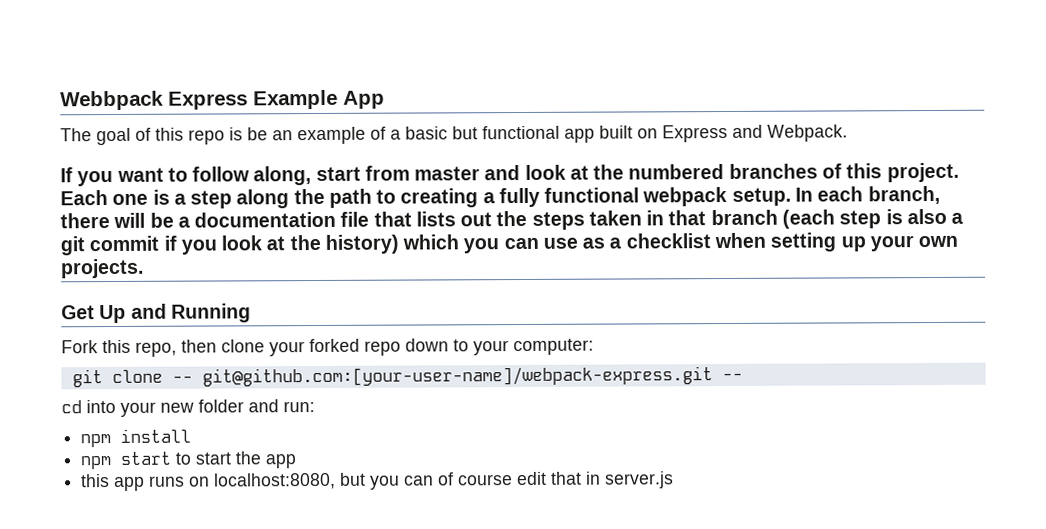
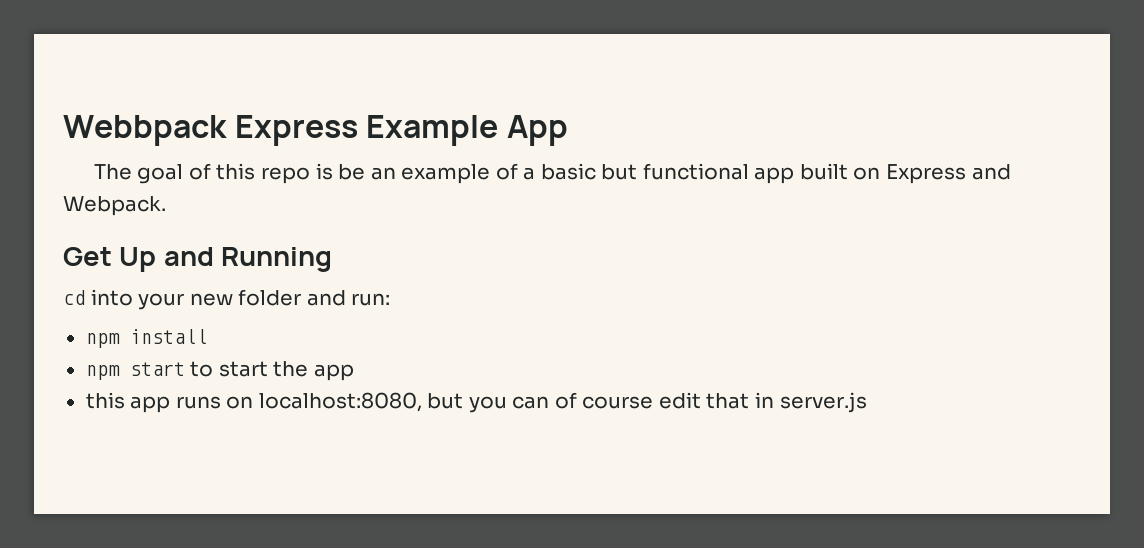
[60,162,959,187] [60,185,940,209] [60,208,964,230] [60,232,959,256] [60,258,144,279] [61,303,251,324] [61,338,594,357] [71,366,743,388] If you want to follow along, start from master and look at the numbered branches of this project. Each one is a step along the path to creating a fully functional webpack setup. In each branch, there will be a documentation file that lists out the steps taken in that branch (each step is also a git commit if you look at the history) which you can use as a checklist when setting up your own projects. // Get Up and Running // Fork this repo, then clone your forked repo down to your computer: // git clone -- git@github.com:[your-user-name]/webpack-express.git -- -> [63,247,333,272] Get Up and Running

